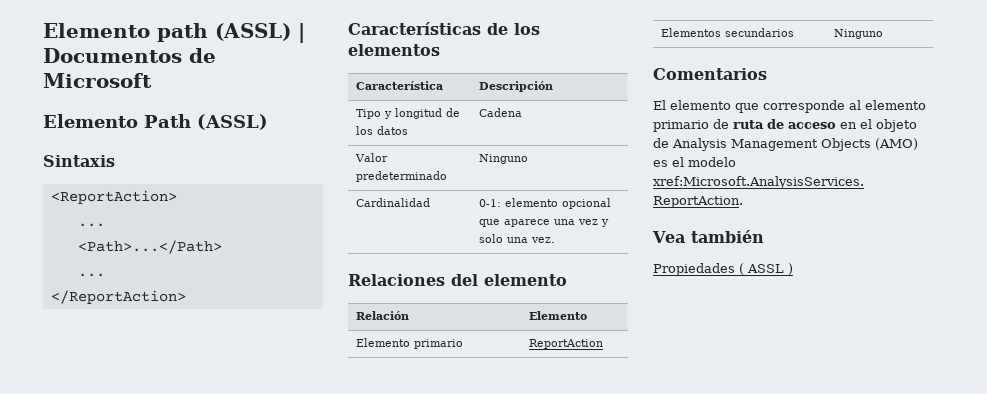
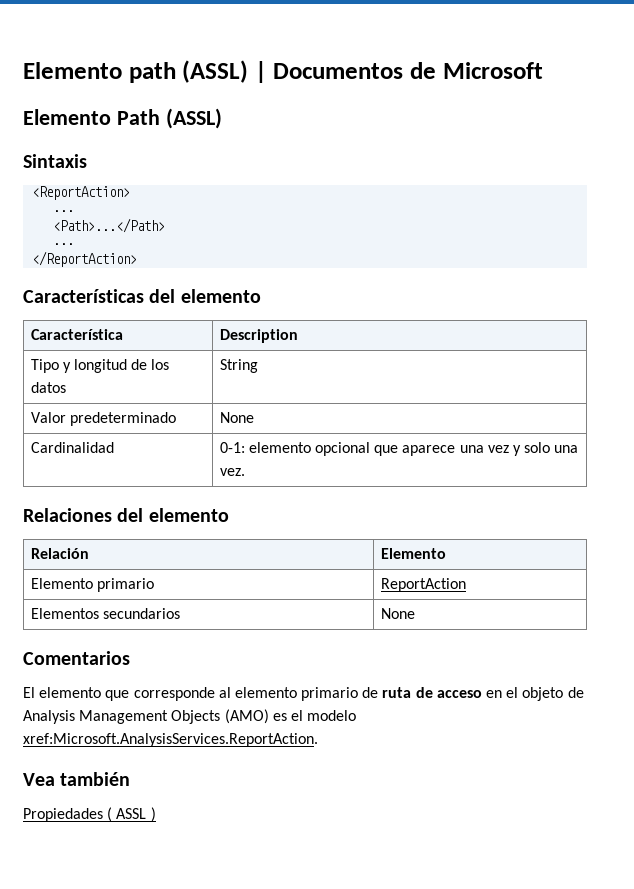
[487,23,540,35] [348,44,440,56] de los elementos -> [149,289,261,303] del elemento
[478,81,553,92] Descripción -> [219,329,298,343] Description
[478,108,522,117] Cadena -> [219,359,258,373] String
[478,154,528,164] | Ninguno -> [219,412,254,423] | None
[833,29,883,39] | Ninguno -> [380,608,415,619] | None

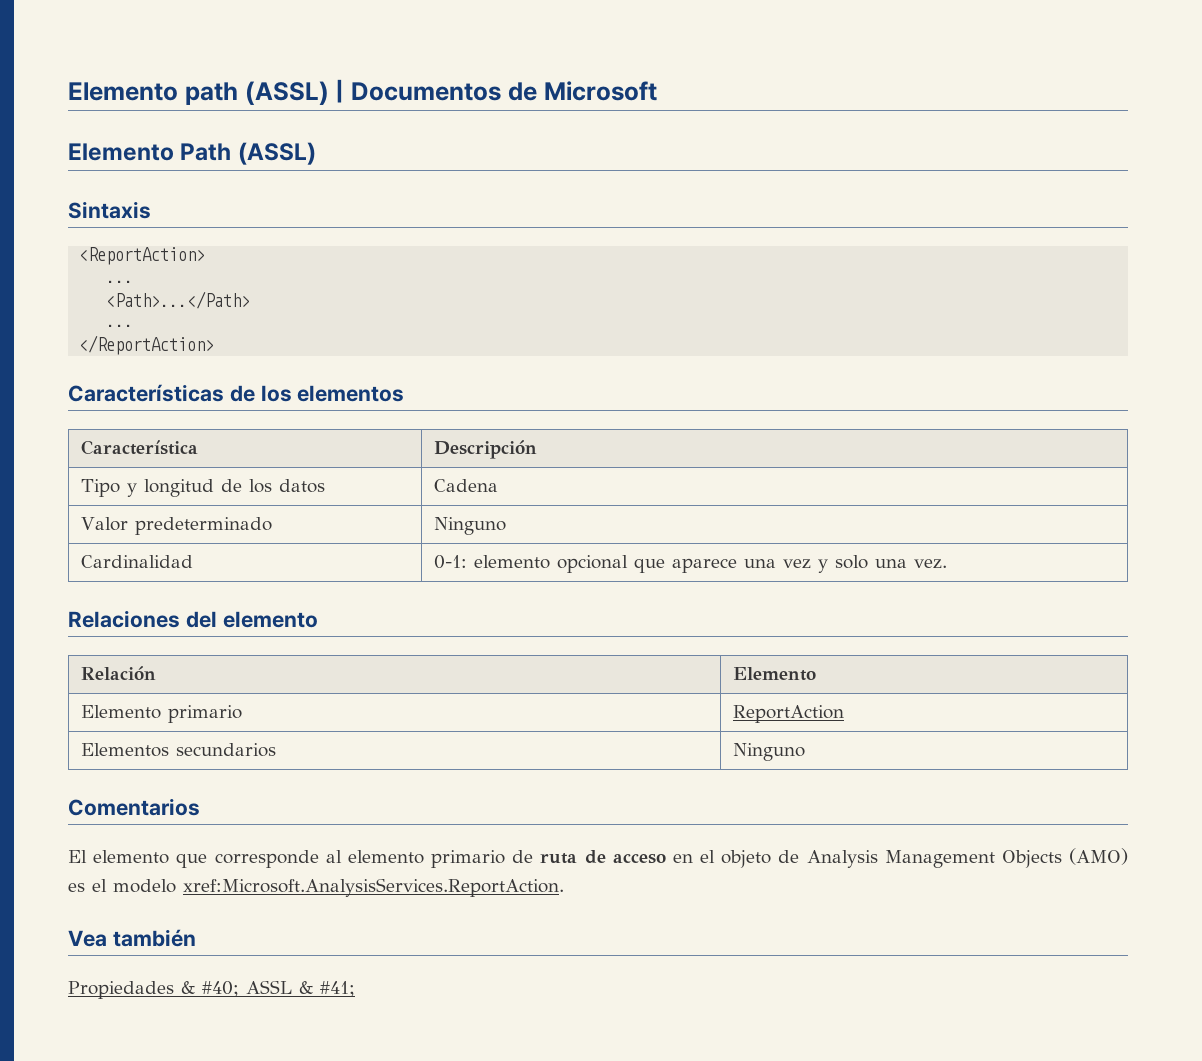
[149,289,261,303] del elemento -> [229,385,405,402] de los elementos
[219,329,298,343] Description -> [433,440,537,459] Descripción
[219,359,258,373] String -> [433,479,498,492] Cadena
[219,412,254,423] | None -> [433,517,506,535] | Ninguno
[380,608,415,619] | None -> [732,743,805,761] | Ninguno
[107,807,156,822] ( ASSL ) -> [181,980,355,997] & #40; ASSL & #41;

